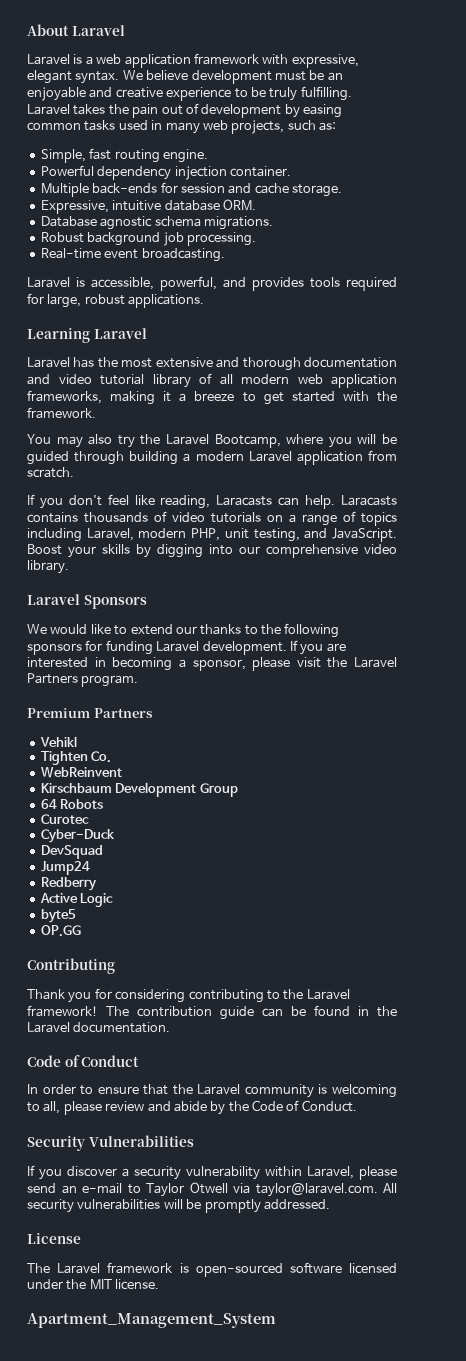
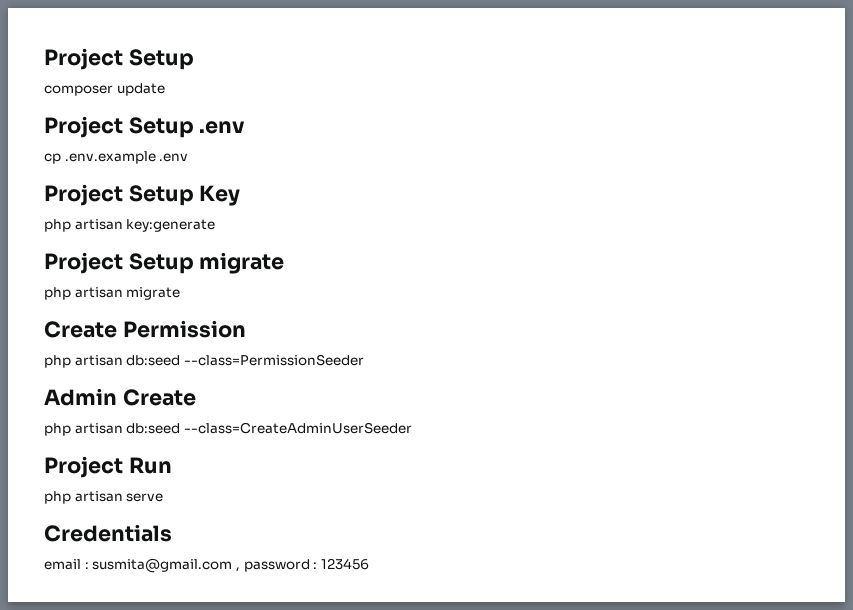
[27,24,125,36] [27,53,359,68] [27,70,343,84] [27,86,352,101] [27,103,342,118] [27,120,336,134] [40,148,208,163] [40,165,291,180] [40,182,342,197] [40,199,256,214] [40,216,273,230] [40,232,256,246] [40,248,225,262] [27,276,397,291] [27,293,205,308] [27,328,147,343] [27,357,397,371] [27,373,397,388] [27,390,397,405] [27,407,96,419] [27,434,398,448] [27,450,397,465] [27,467,74,478] [27,494,397,509] [27,511,397,526] [27,528,398,542] [27,544,397,558] [27,560,69,574] [27,594,147,609] [27,623,340,638] [27,640,346,655] [27,657,397,671] [27,673,139,687] [27,708,153,718] [39,736,77,747] [40,751,112,765] [40,767,122,778] [40,782,238,797] [40,799,104,809] [40,814,89,824] [40,829,115,843] [40,845,103,859] [40,861,90,875] [40,877,97,891] [39,893,114,907] [40,909,76,923] [40,925,81,937] [27,958,115,974] [27,988,350,1003] [27,1005,397,1020] [27,1022,171,1033] [27,1055,140,1067] [27,1084,397,1098] [27,1100,357,1115] [27,1135,194,1151] [27,1165,397,1180] [27,1182,397,1197] [27,1199,330,1213] [27,1233,81,1244] [27,1262,397,1277] [27,1279,160,1290] [27,1313,276,1328] About Laravel // Laravel is a web application framework with expressive, elegant syntax. We believe development must be an enjoyable and creative experience to be truly fulfilling. Laravel takes the pain out of development by easing common tasks used in many web projects, such as: // Simple, fast routing engine. // Powerful dependency injection container. // Multiple back-ends for session and cache storage. // Expressive, intuitive database ORM. // Database agnostic schema migrations. // Robust background job processing. // Real-time event broadcasting. // Laravel is accessible, powerful, and provides tools required for large, robust applications. // Learning Laravel // Laravel has the most extensive and thorough documentation and video tutorial library of all modern web application frameworks, making it a breeze to get started with the framework. // You may also try the Laravel Bootcamp, where you will be guided through building a modern Laravel application from scratch. // If you don't feel like reading, Laracasts can help. Laracasts contains thousands of video tutorials on a range of topics including Laravel, modern PHP, unit testing, and JavaScript. Boost your skills by digging into our comprehensive video library. // Laravel Sponsors // We would like to extend our thanks to the following sponsors for funding Laravel development. If you are interested in becoming a sponsor, please visit the Laravel Partners program. // Premium Partners // Vehikl // Tighten Co. // WebReinvent // Kirschbaum Development Group // 64 Robots // Curotec // Cyber-Duck // DevSquad // Jump24 // Redberry // Active Logic // byte5 // OP.GG // Contributing // Thank you for considering contributing to the Laravel framework! The contribution guide can be found in the Laravel documentation. // Code of Conduct // In order to ensure that the Laravel community is welcoming to all, please review and abide by the Code of Conduct. // Security Vulnerabilities // If you discover a security vulnerability within Laravel, please send an e-mail to Taylor Otwell via taylor@laravel.com. All security vulnerabilities will be promptly addressed. // License // The Laravel framework is open-sourced software licensed under the MIT license. // Apartment_Management_System -> [44,48,194,70] [44,83,165,96] [44,116,246,138] [44,151,189,164] [44,184,241,206] [44,219,216,232] [44,252,285,274] [44,287,181,300] [44,320,246,338] [44,354,364,368] [44,388,196,406] [44,422,412,436] [44,456,172,478] [44,491,164,504] [44,524,172,542] [44,558,369,573] Project Setup // composer update // Project Setup .env // cp .env.example .env // Project Setup Key // php artisan key:generate // Project Setup migrate // php artisan migrate // Create Permission // php artisan db:seed --class=PermissionSeeder // Admin Create // php artisan db:seed --class=CreateAdminUserSeeder // Project Run // php artisan serve // Credentials // email : susmita@gmail.com , password : 123456

